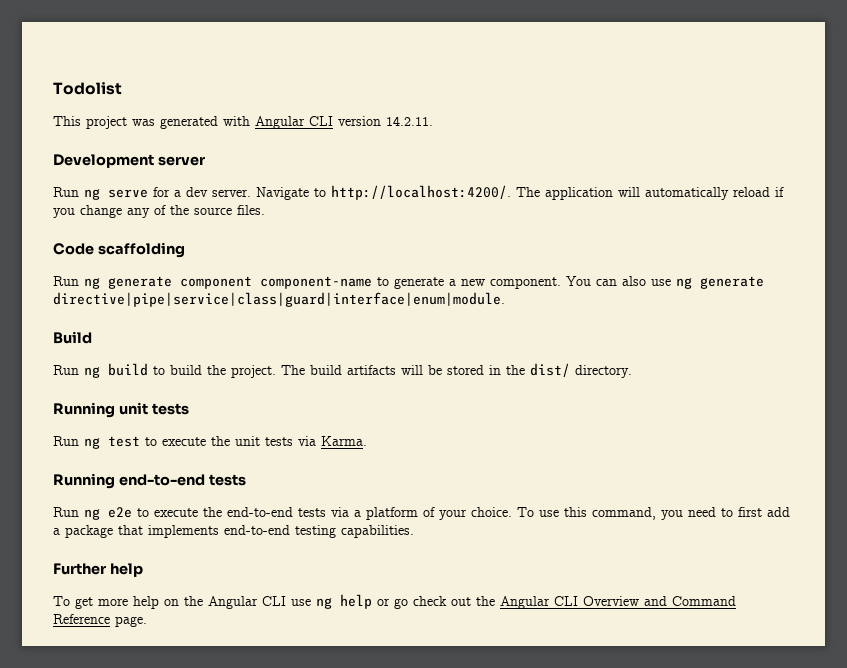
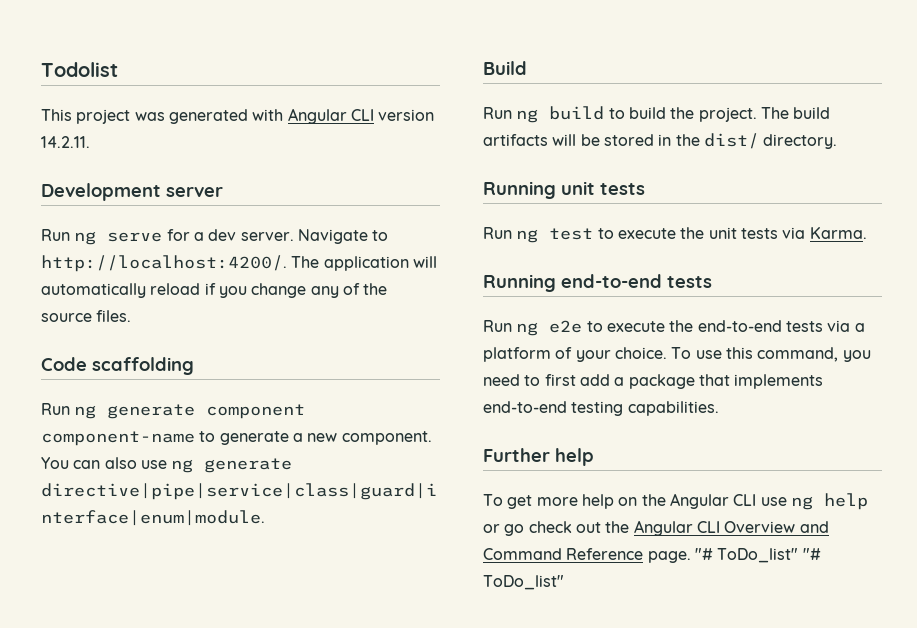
(147, 621) none -> [694,548,821,563] [483,575,564,590] "# ToDo_list" "# ToDo_list"

